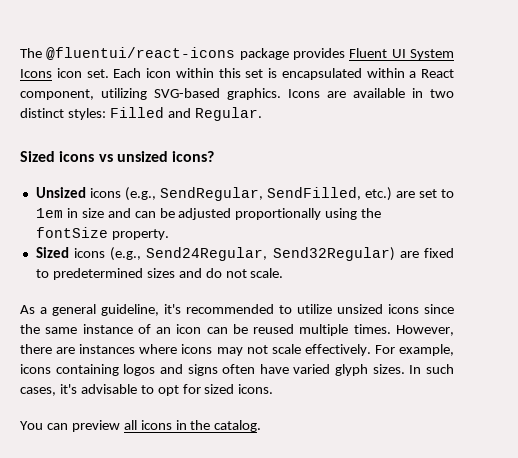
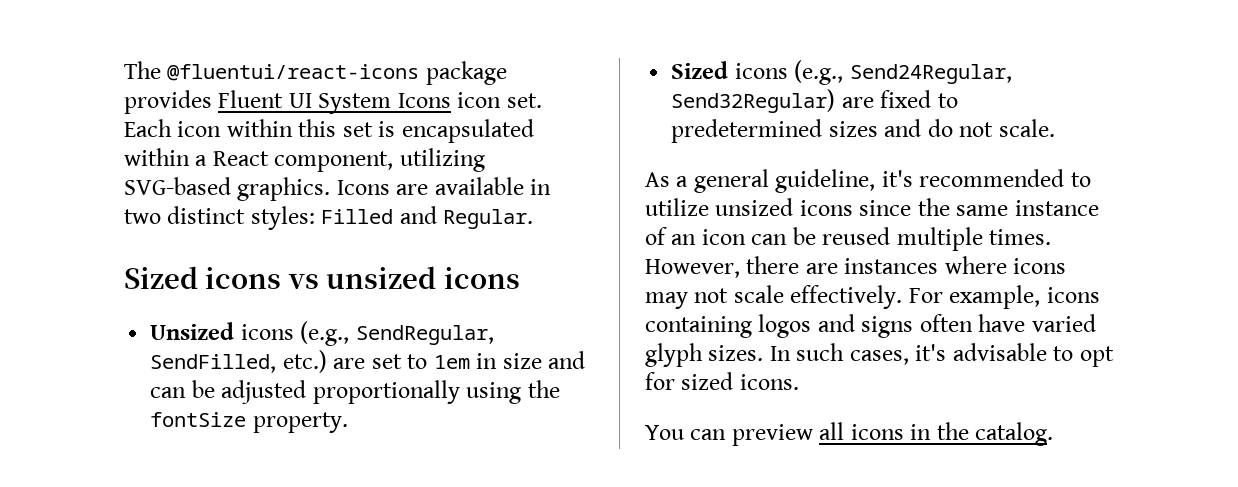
[172,151,215,162] icons? -> [443,267,520,289] icons

